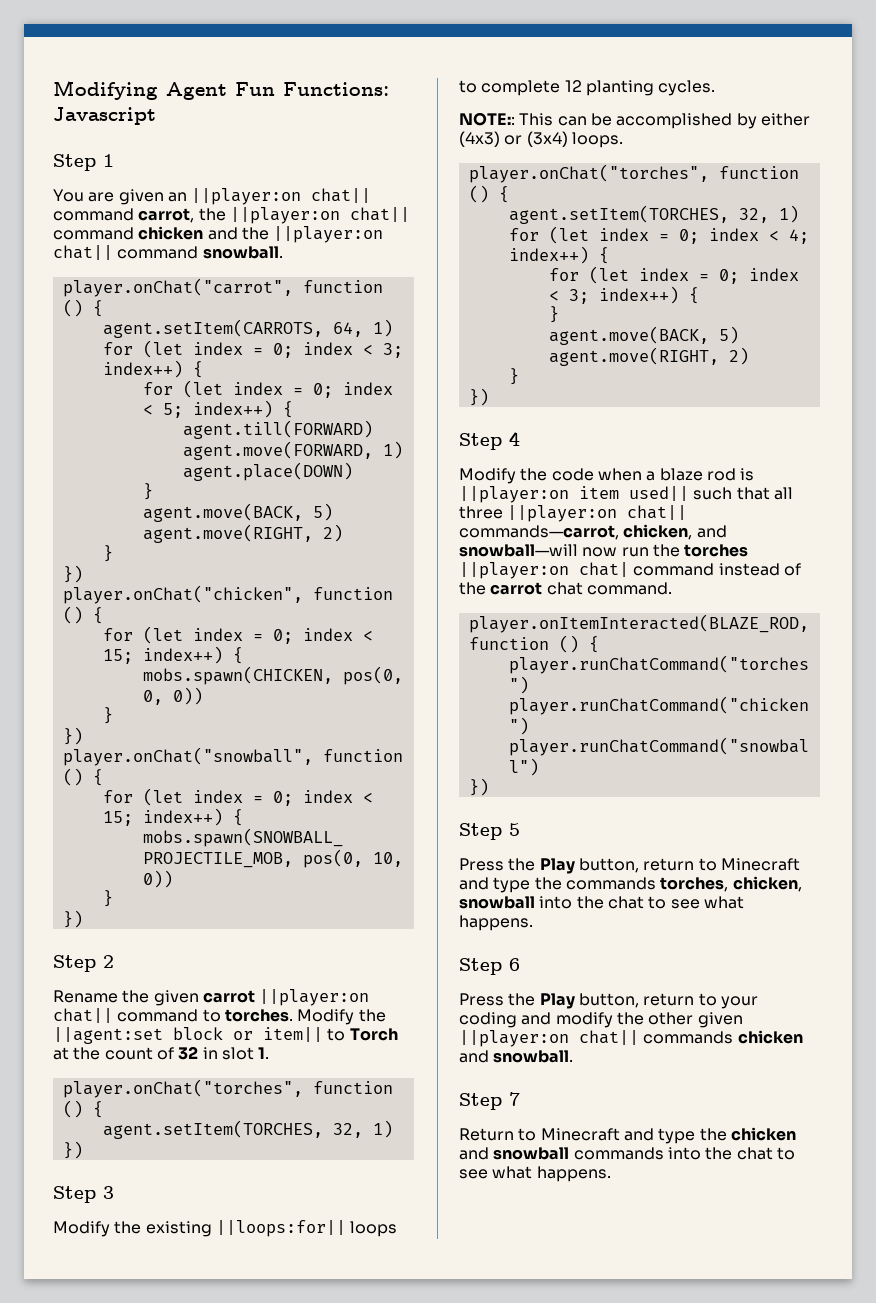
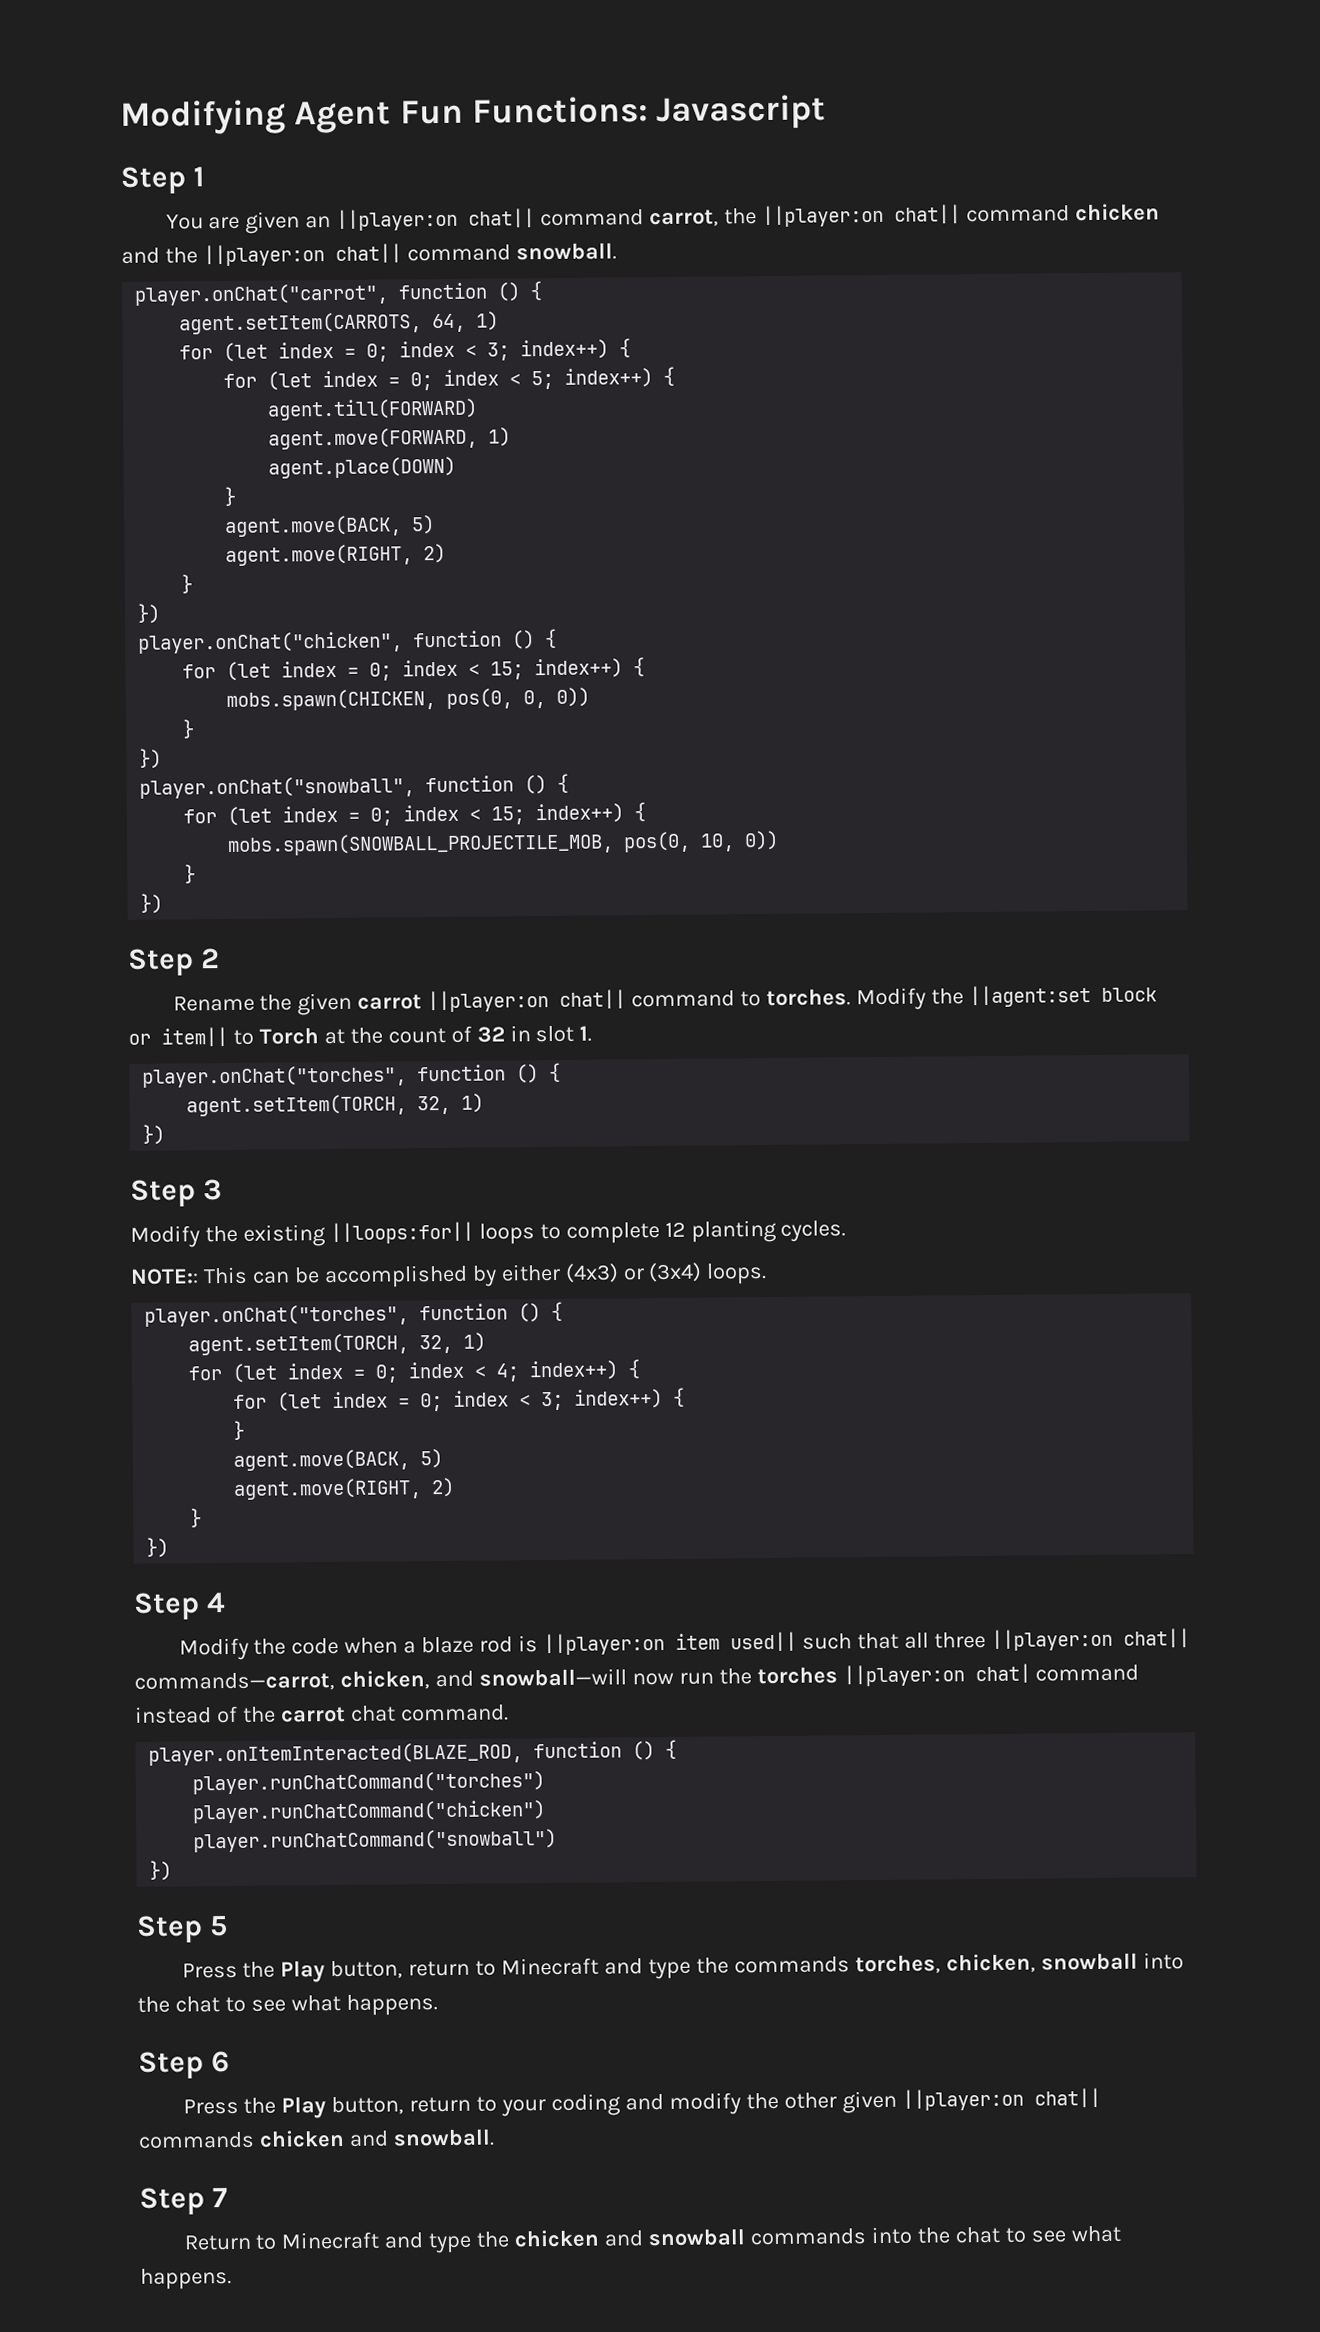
[102,1120,323,1139] agent.setItem(TORCHES, -> [186,1094,408,1117] agent.setItem(TORCH,
[508,205,729,224] agent.setItem(TORCHES, -> [188,1333,410,1356] agent.setItem(TORCH,

